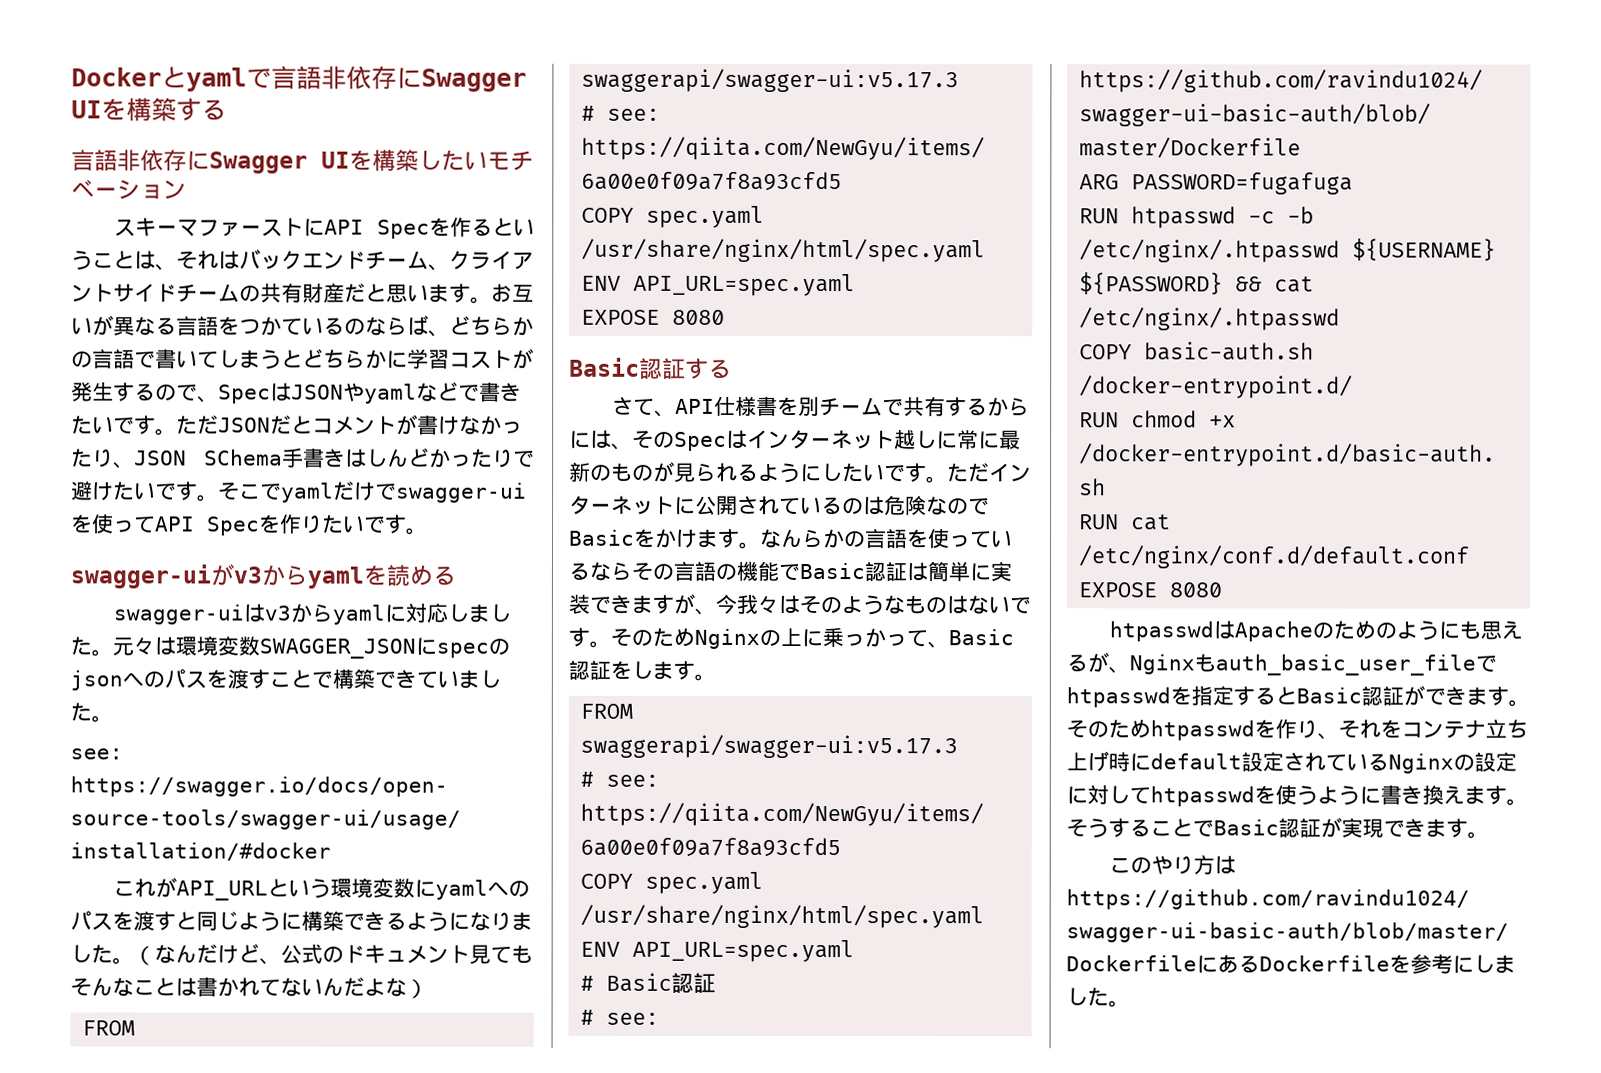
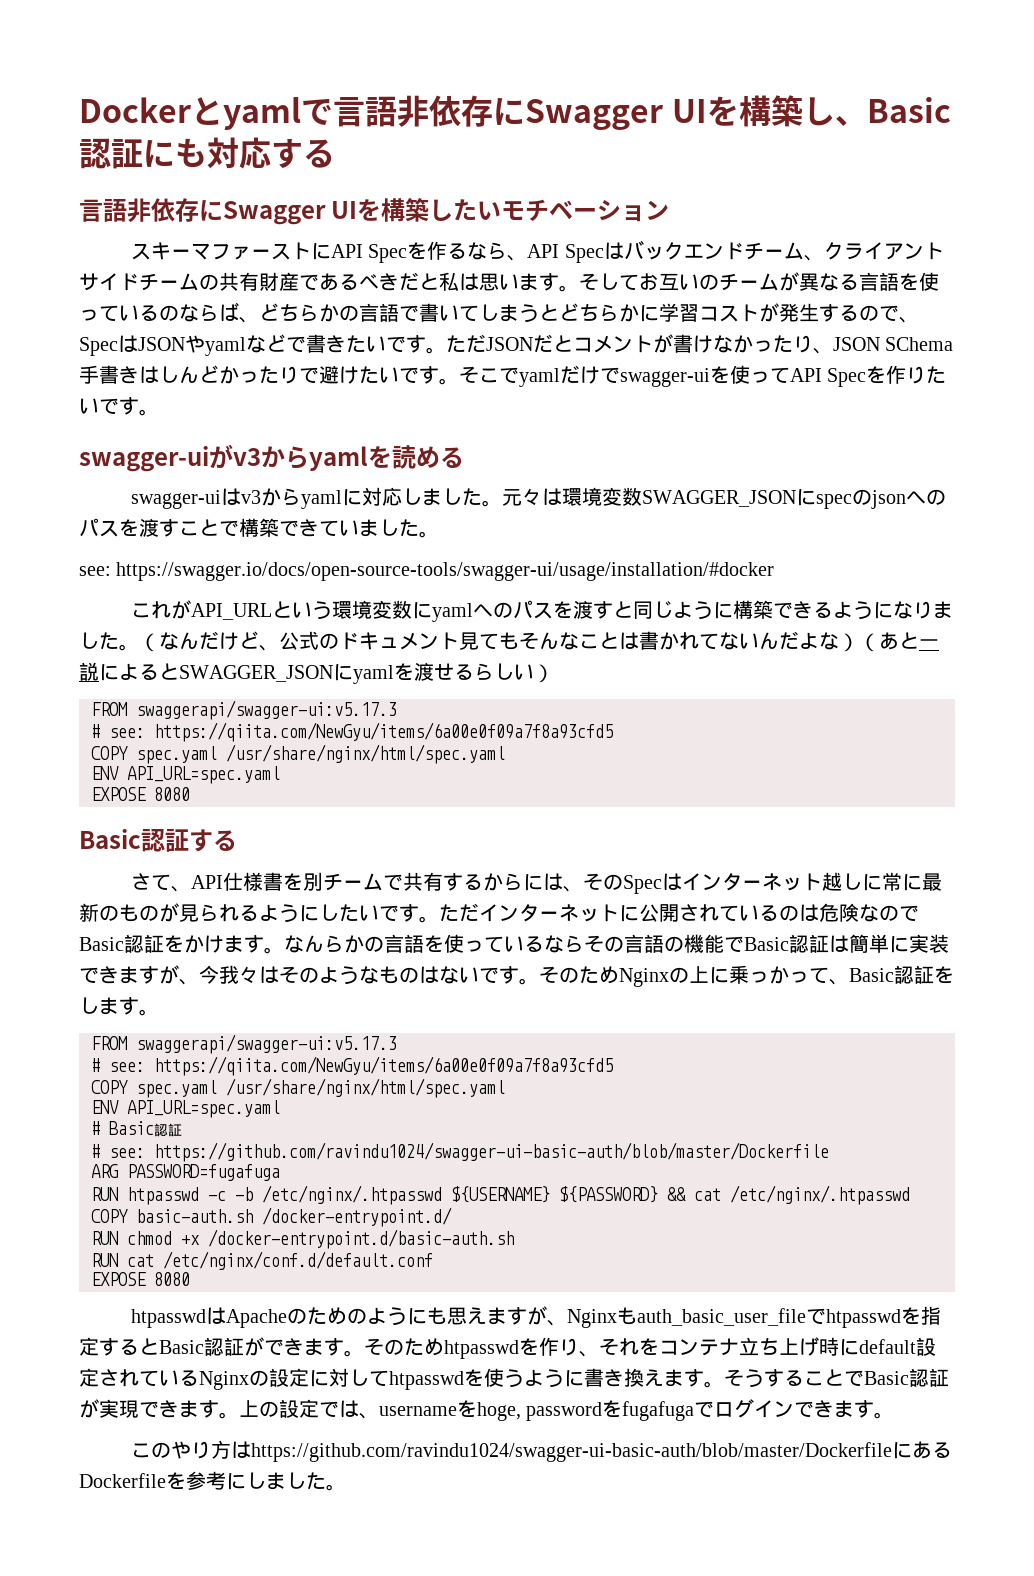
(177, 109) none -> [802,97,951,126] [79,137,271,169] し、Basic認証にも対応
[492,217,535,236] [71,250,219,271] ということは、それ -> [467,242,604,263] なら、API Spec
[344,283,534,304] [71,317,93,335] だと思います。お互い -> [299,272,779,292] であるべきだと私は思います。そしてお互いのチーム
[239,316,282,336] つか -> [919,272,939,291] [79,309,99,321] 使っ
(428, 988) none -> [859,632,939,652] [79,662,554,684] （あと一説によるとSWAGGER_JSONにyamlを渡せるらしい）
(635, 537) none -> [124,934,164,953] 認証
[1066,654,1088,672] る -> [486,1307,527,1325] ます
(1489, 835) none -> [239,1399,895,1421] 上の設定では、usernameをhoge, passwordをfugafugaでログインできます。

